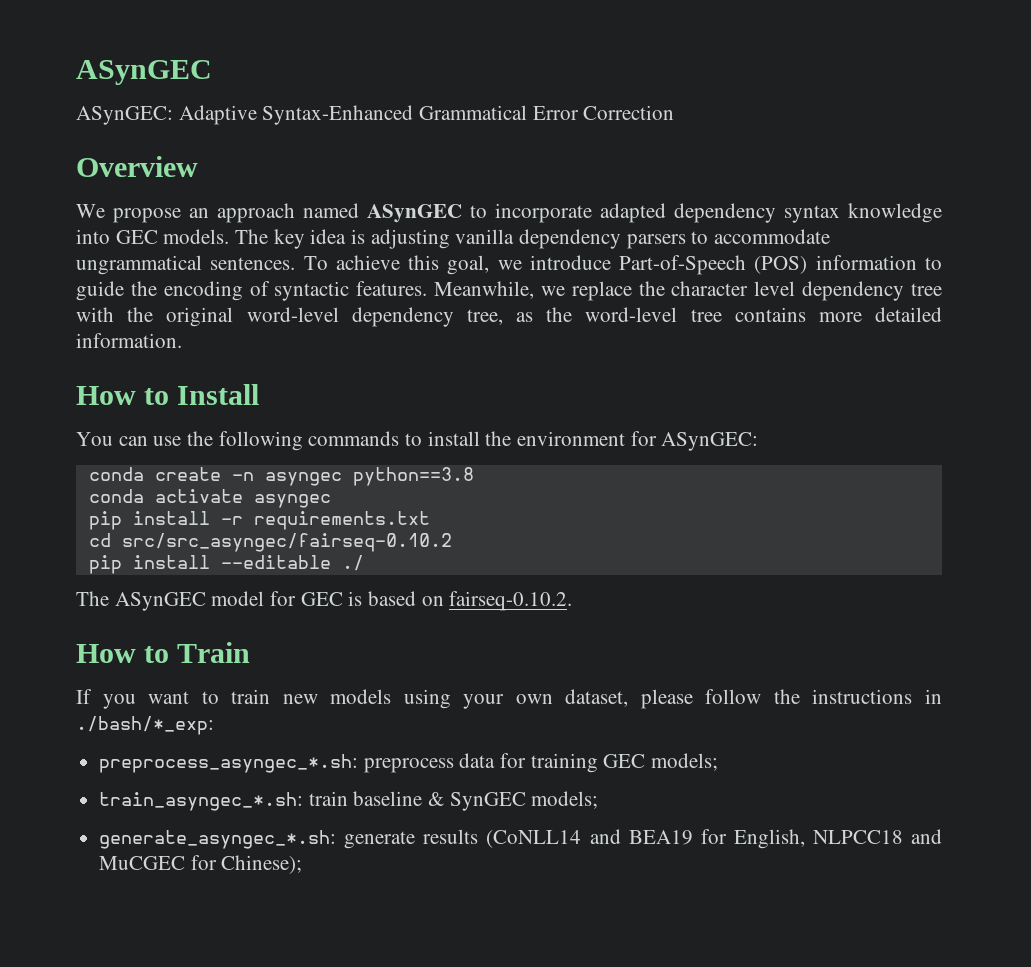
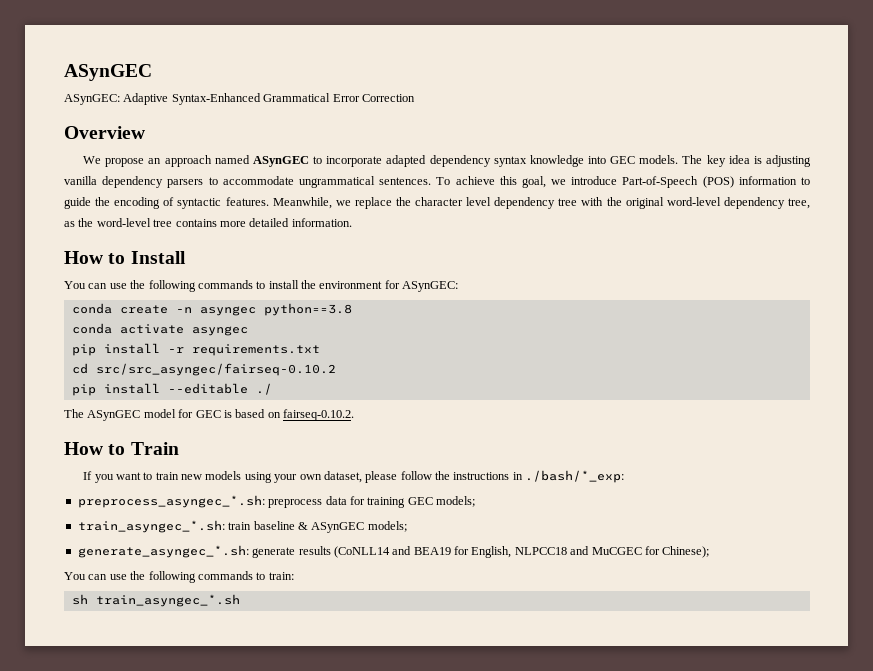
[449,792,526,811] SynGEC -> [311,522,365,533] ASynGEC
(303, 864) none -> [64,571,294,583] [71,594,240,607] // You can use the following commands to train: // sh train_asyngec_*.sh

